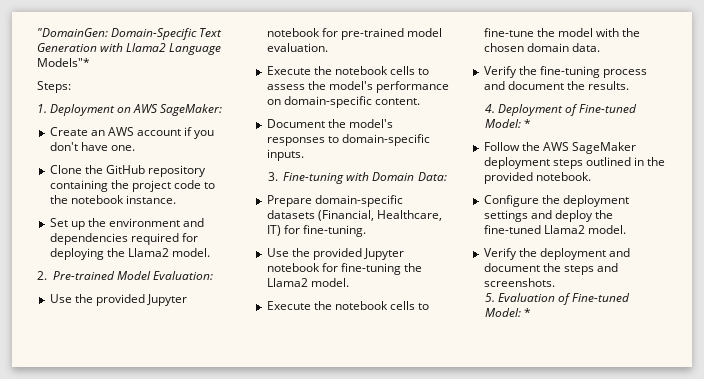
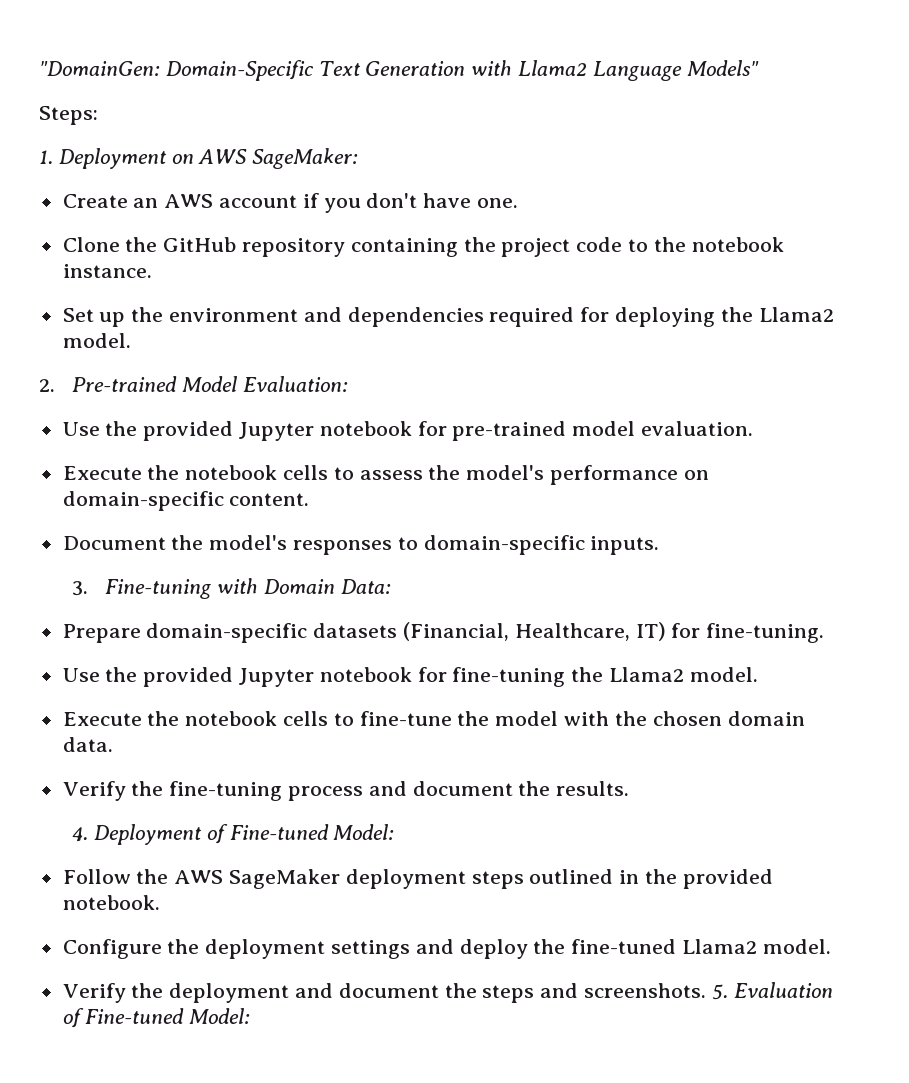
[37,58,90,67] Models"* -> [686,60,759,76] Models"
[523,119,531,128] * -> (395, 832) none
(555, 282) // -> (707, 990) none
[523,308,531,317] * -> (251, 1016) none

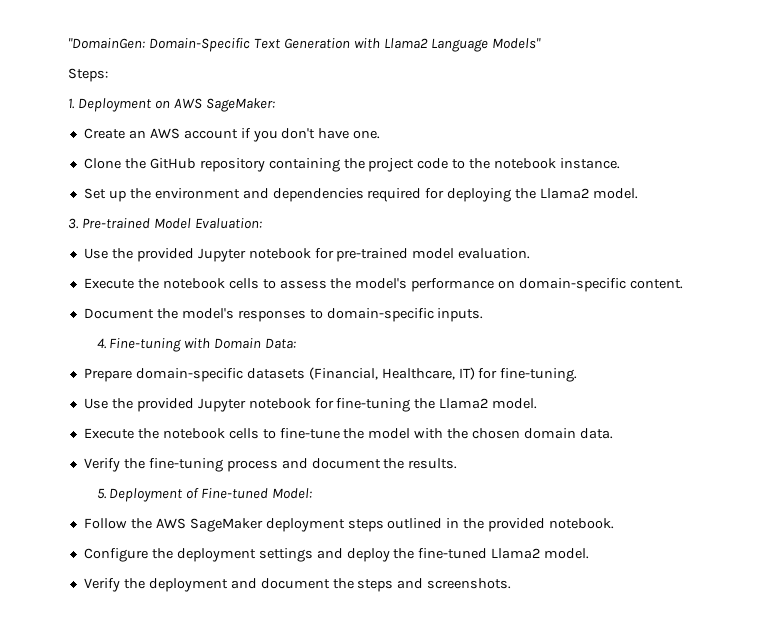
[39,379,55,392] 2. -> [68,218,79,229] 3.
[72,581,89,596] 3. -> [96,338,107,349] 4.
[72,827,89,842] 4. -> [96,488,107,499] 5.
[711,982,833,1000] [62,1008,251,1028] 5. Evaluation of Fine-tuned Model: -> (512, 583) none

